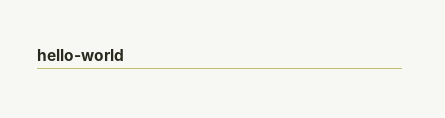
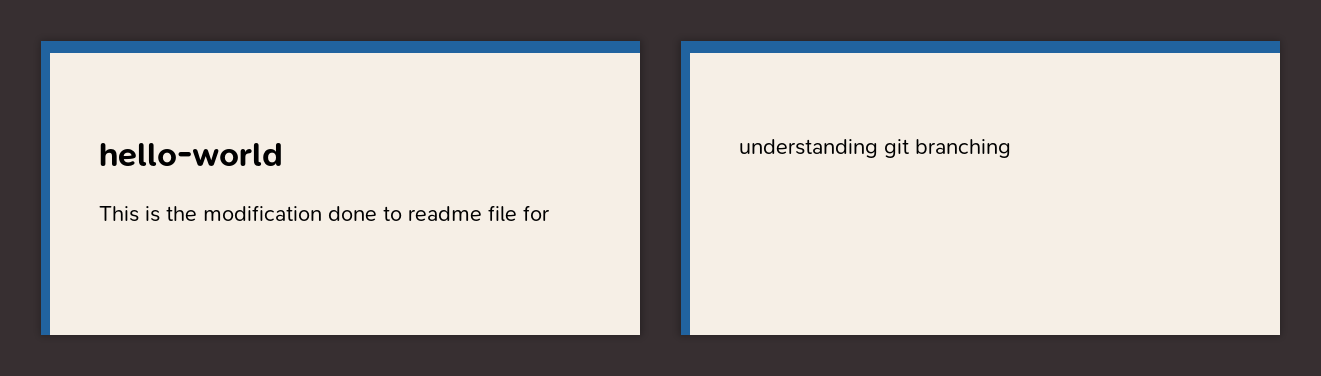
(124, 55) none -> [99,205,550,222] [739,139,1011,158] // This is the modification done to readme file for understanding git branching

